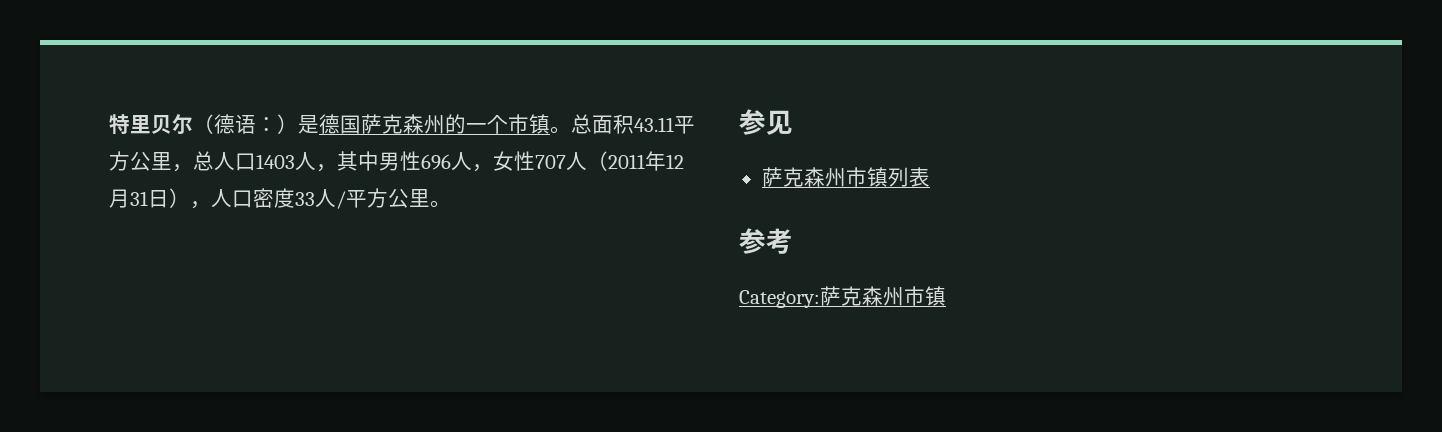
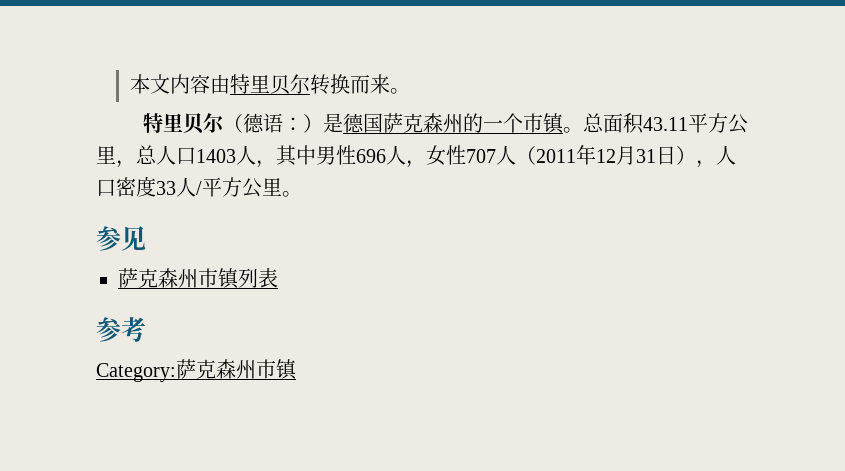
(109, 124) none -> [130,74,411,95] 本文内容由特里贝尔转换而来。 //

